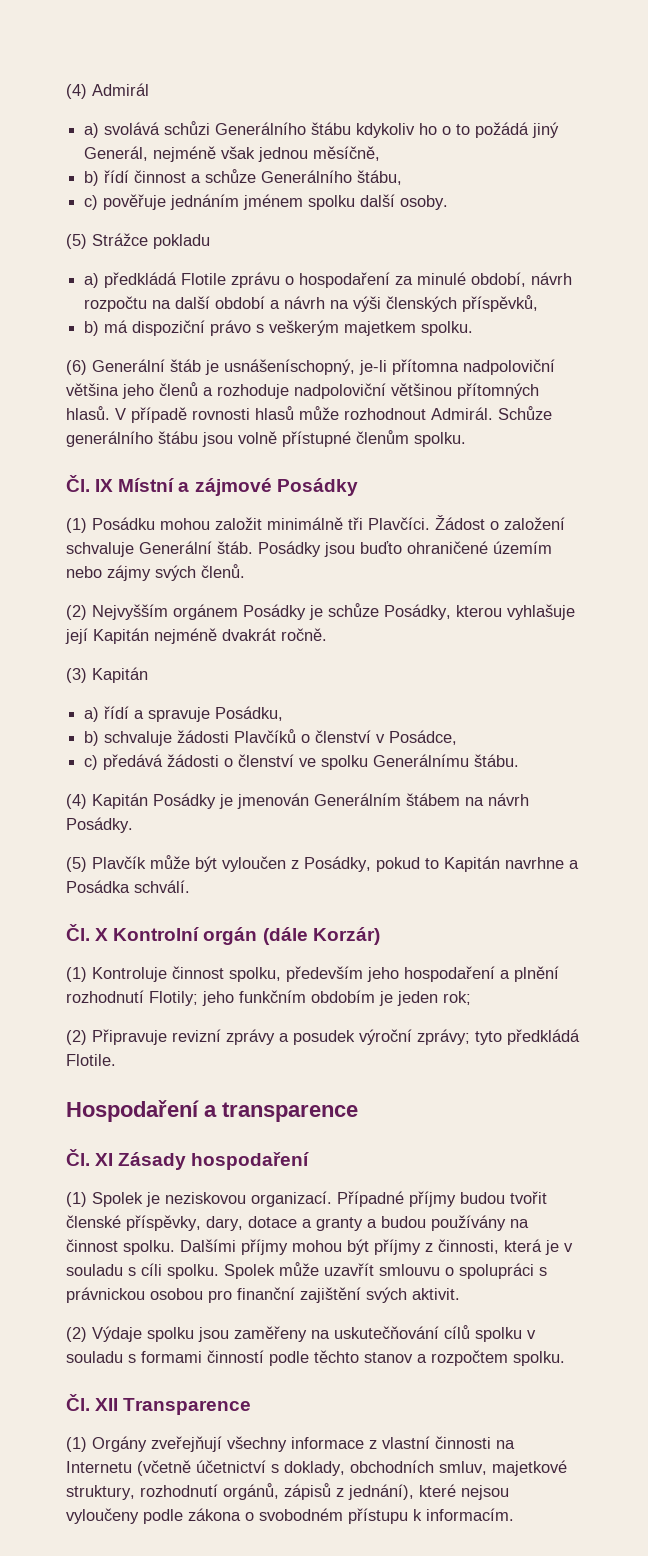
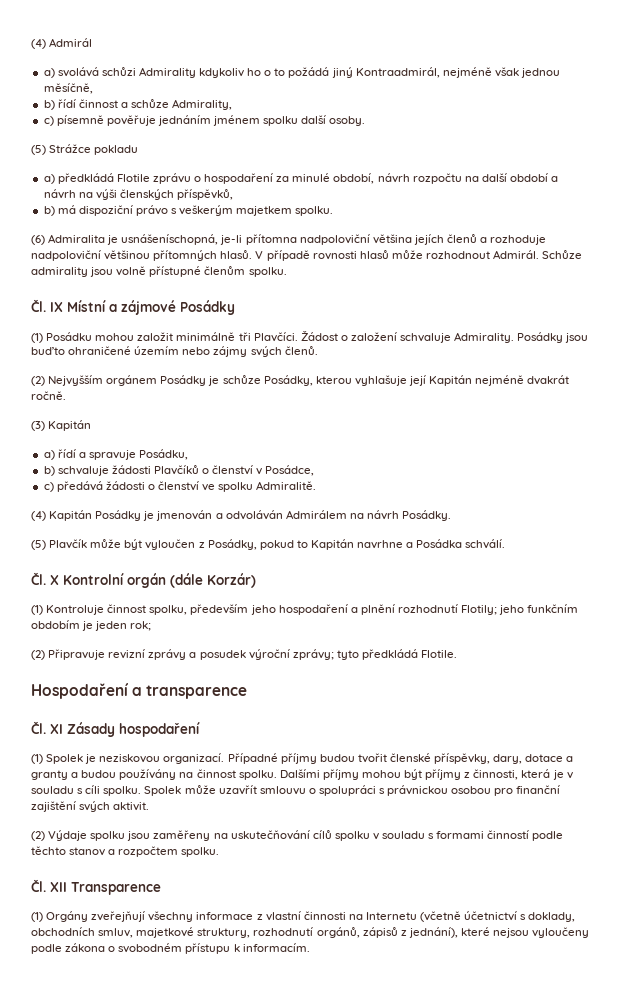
[215,122,352,135] Generálního štábu -> [138,67,196,78] Admirality
[84,146,149,161] Generál, -> [355,67,440,78] Kontraadmirál,
[261,170,403,185] [84,195,99,210] Generálního štábu, // c) -> [172,99,233,110] [43,115,104,126] Admirality, // c) písemně
[92,359,355,375] Generální štáb je usnášeníschopný, -> [48,234,219,245] Admiralita je usnášeníschopná,
[122,384,154,399] jeho -> [413,234,444,245] jejích
[66,431,198,447] generálního štábu -> [31,267,88,277] admirality
[139,541,253,554] Generální štáb. -> [454,332,515,343] Admirality.
[373,754,520,767] Generálnímu štábu. -> [256,481,317,490] Admiralitě.
[314,793,460,806] Generálním štábem -> [215,510,347,520] a odvoláván Admirálem

